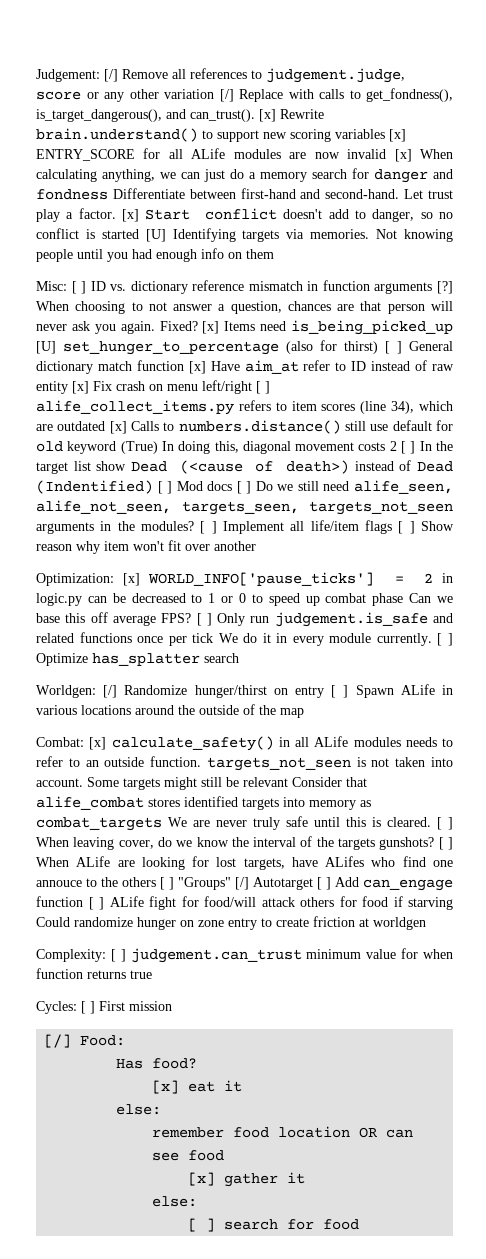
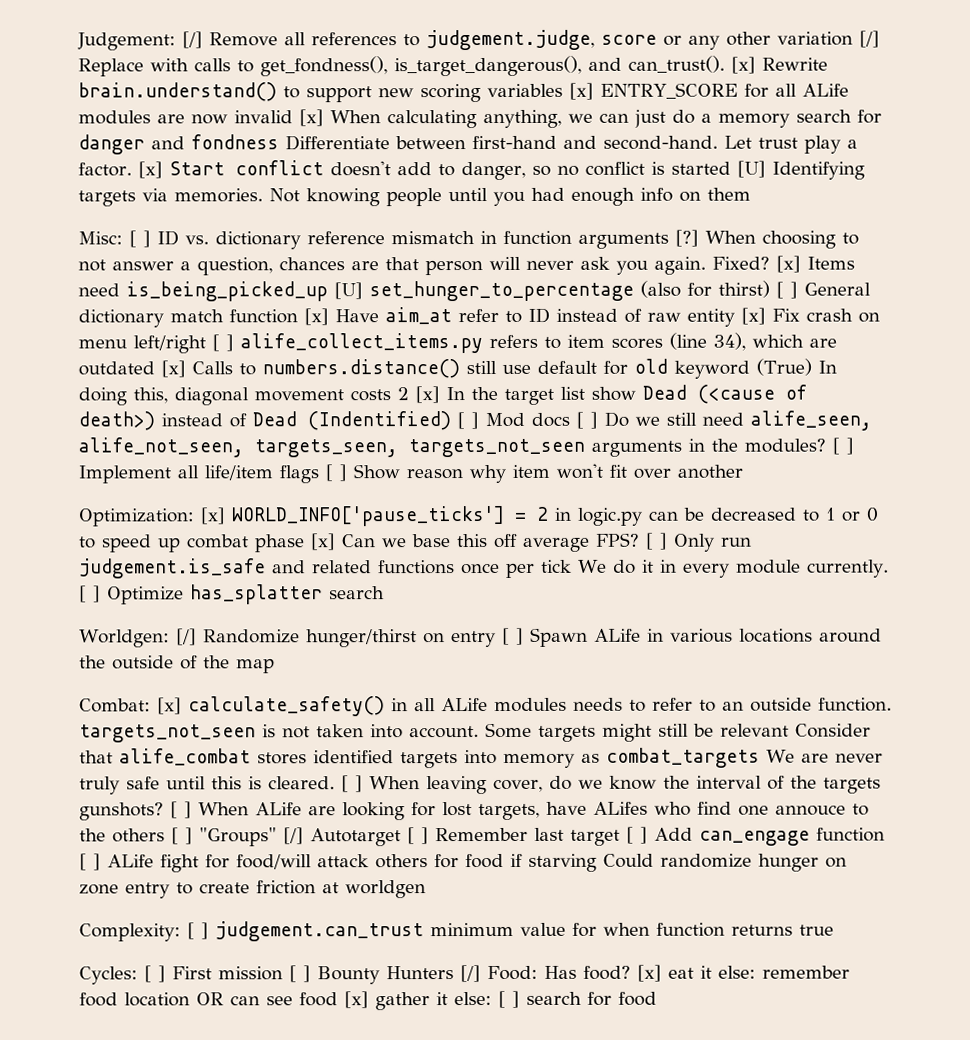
[401,441,416,454] [ ] -> [415,386,440,404] [x]
(404, 599) none -> [311,533,336,551] [x]
(331, 883) none -> [435,826,648,846] Remember last target [ ]
(172, 1006) // -> [289,965,454,985] [ ] Bounty Hunters
(126, 1040) // -> (538, 972) none
(198, 1063) // -> (631, 972) none
[116,1104,162,1115] // else: // -> [718,965,756,979] else:
(225, 1155) // -> (338, 999) none
[152,1196,198,1207] // else: // -> [454,991,492,1006] else:

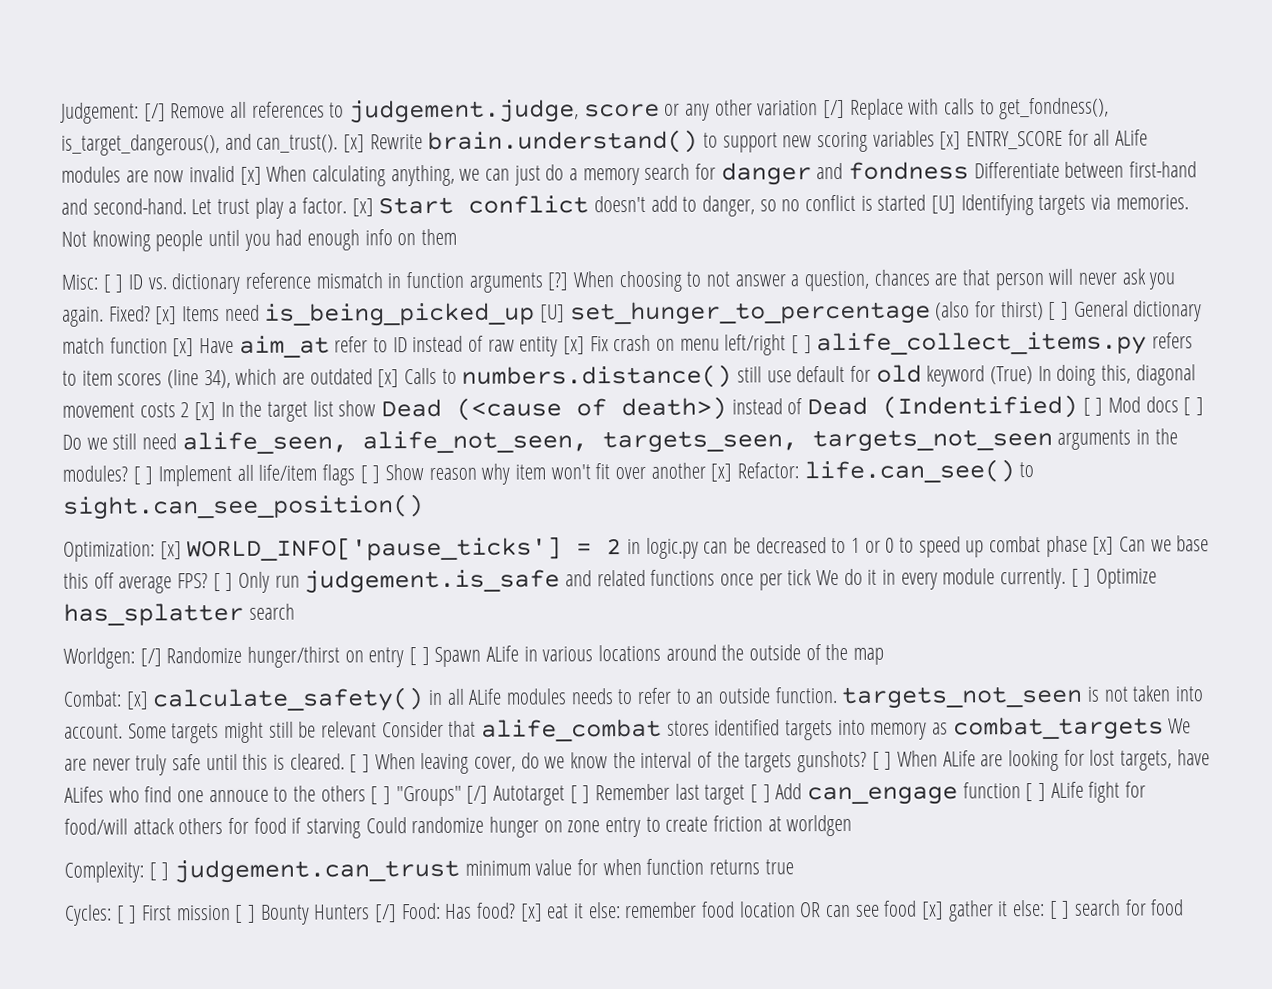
(743, 471) none -> [710,459,1035,484] [62,494,424,520] [x] Refactor: life.can_see() to sight.can_see_position()

